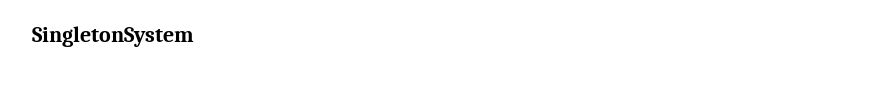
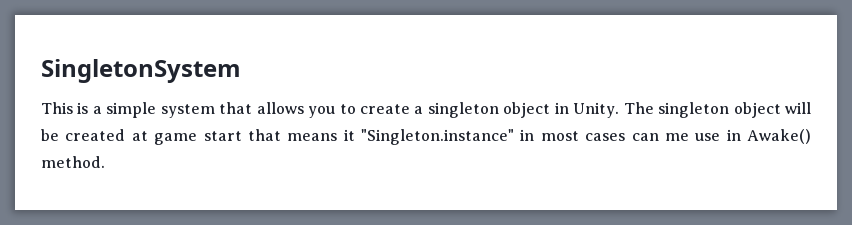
(194, 36) none -> [41,102,812,118] [41,129,811,145] [41,156,105,168] // This is a simple system that allows you to create a singleton object in Unity. The singleton object will be created at game start that means it "Singleton.instance" in most cases can me use in Awake() method.

